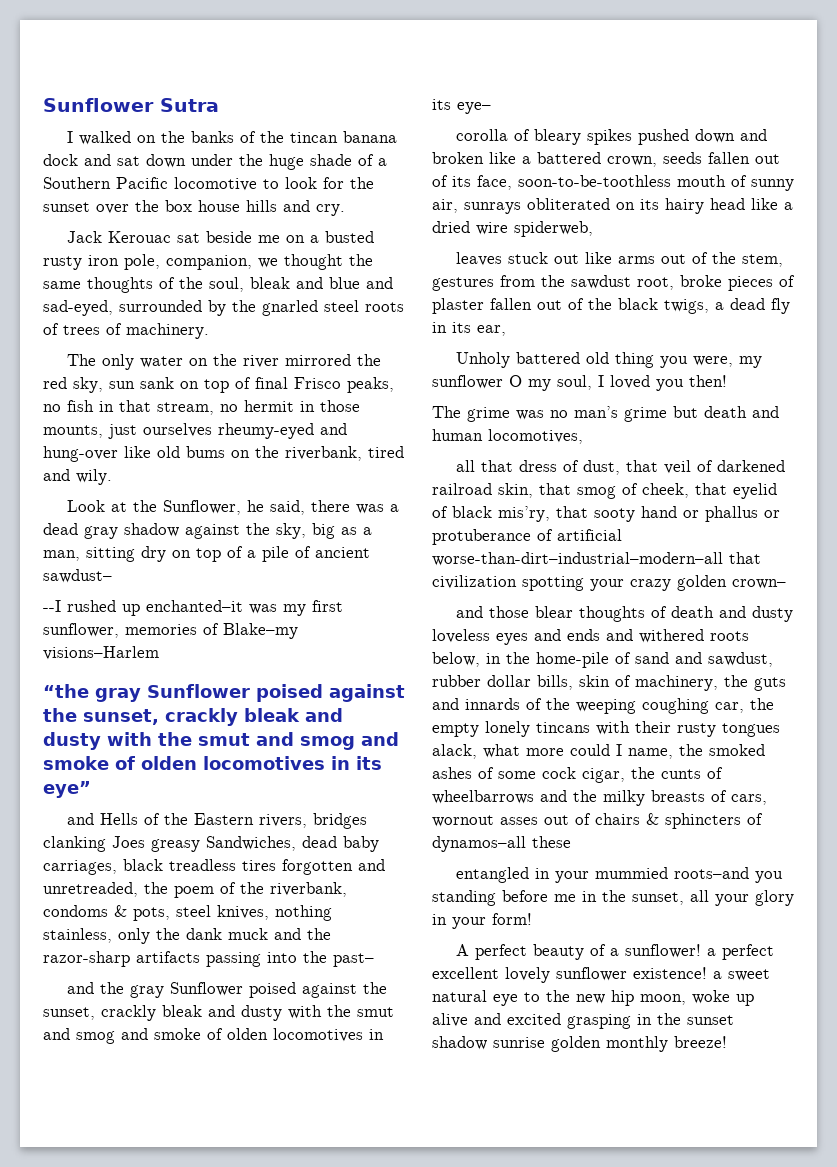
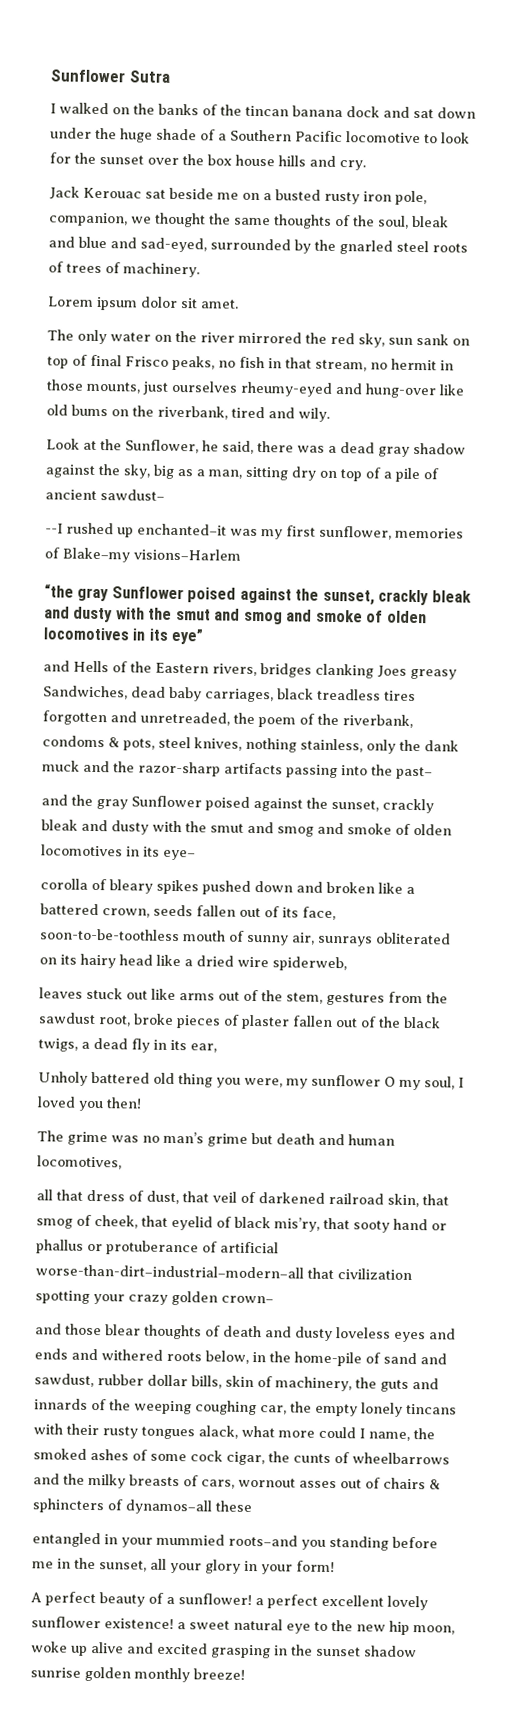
(209, 331) none -> [47,296,239,311] // Lorem ipsum dolor sit amet.

